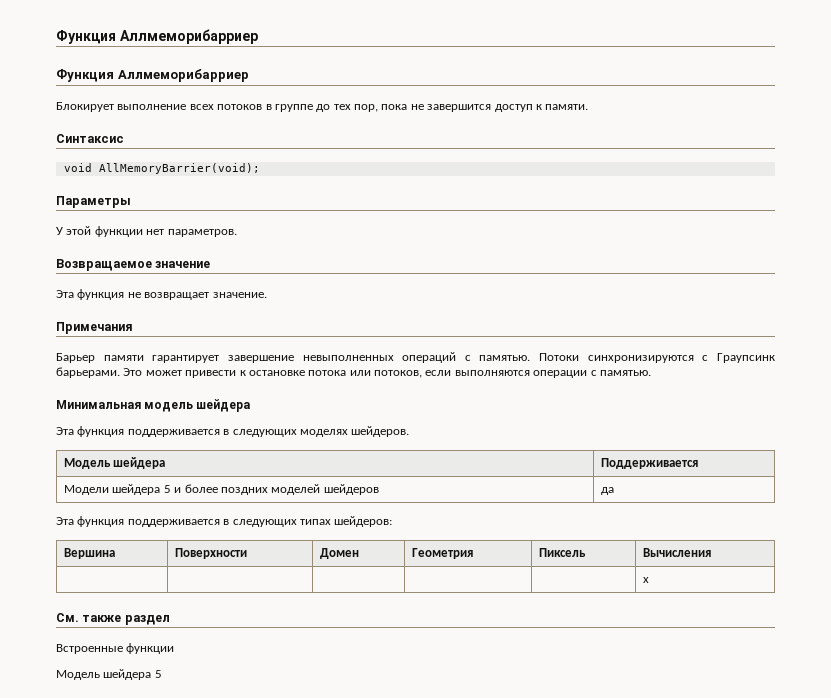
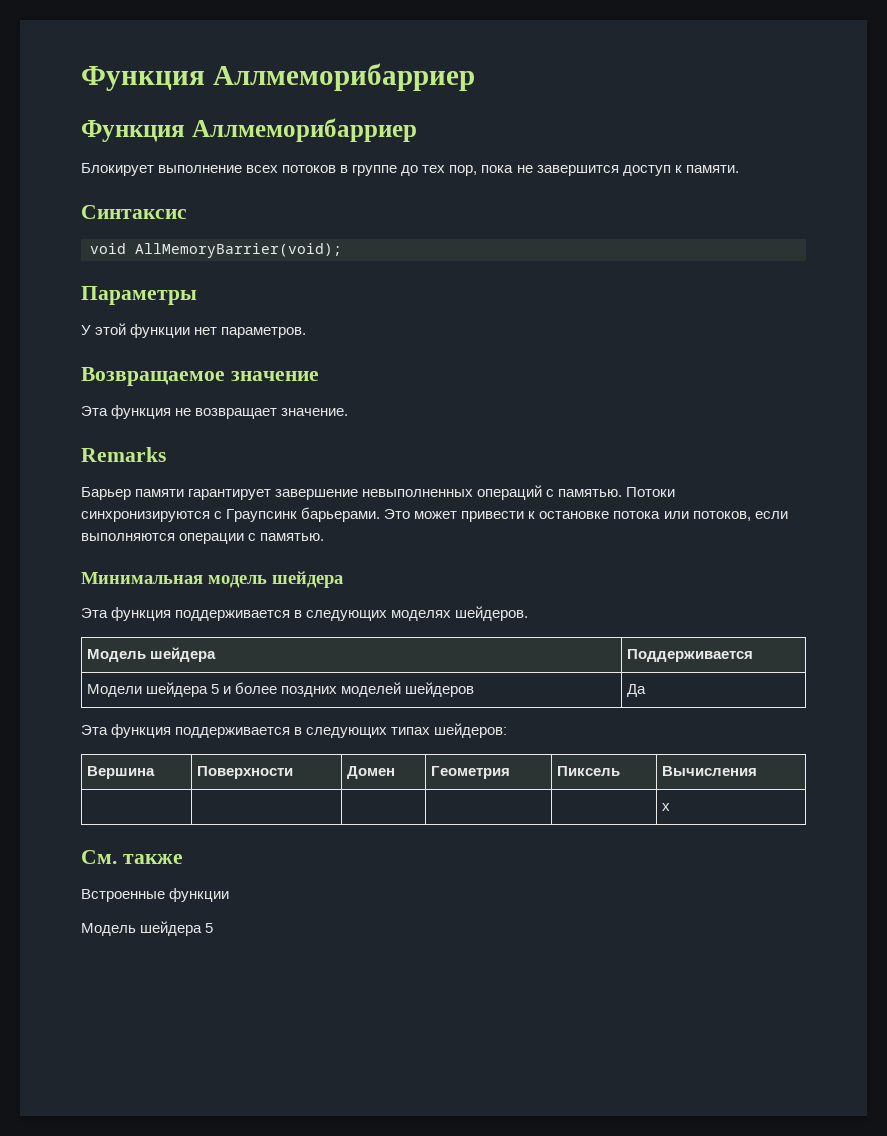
[56,322,133,334] Примечания -> [81,447,166,462] Remarks
[601,487,615,495] да -> [627,684,647,697] Да
[124,615,170,625] раздел -> (183, 859) none

